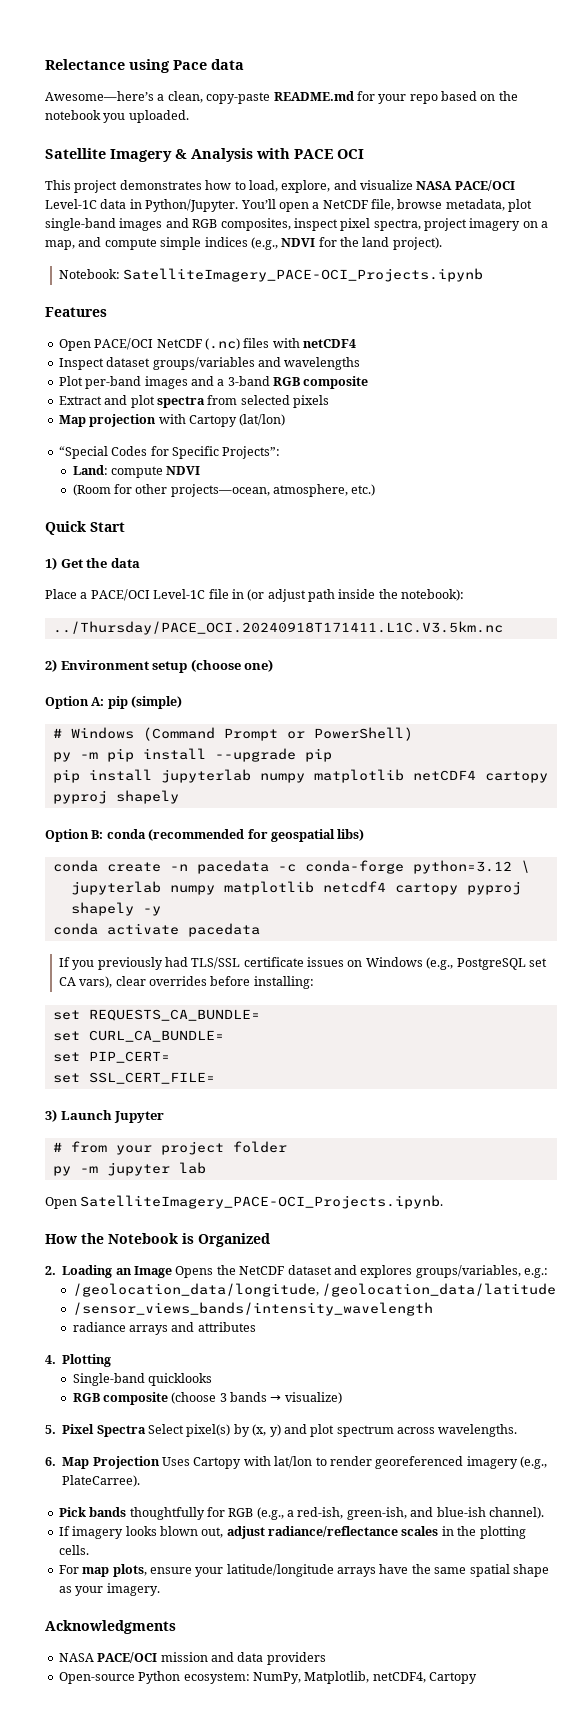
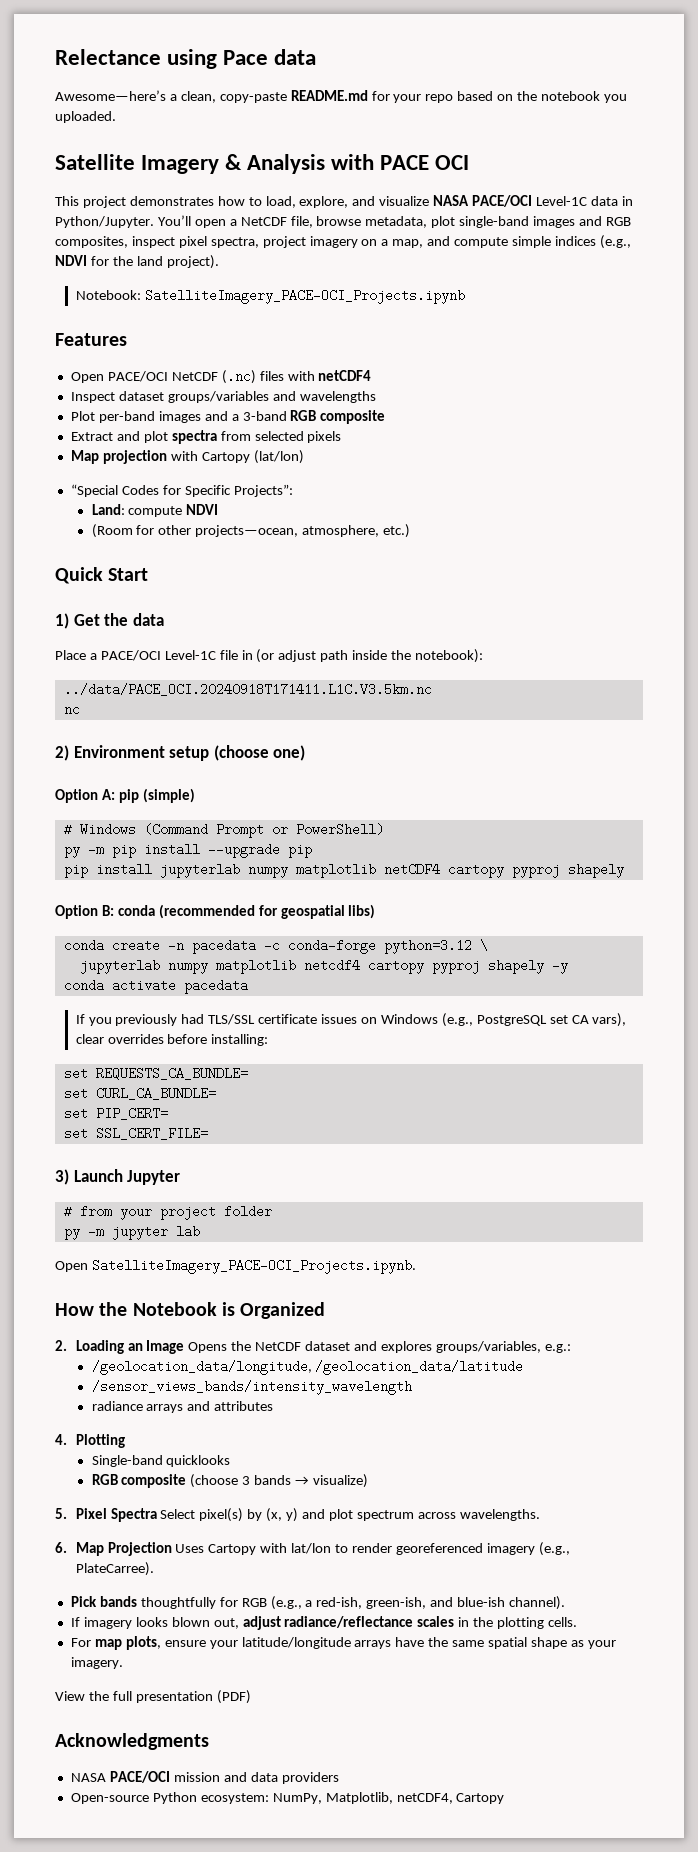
[52,621,503,635] ../Thursday/PACE_OCI.20240918T171411.L1C.V3.5km.nc -> [63,683,432,696] [63,703,80,716] ../data/PACE_OCI.20240918T171411.L1C.V3.5km.nc // nc
(160, 1589) none -> [55,1690,251,1704] // View the full presentation (PDF)

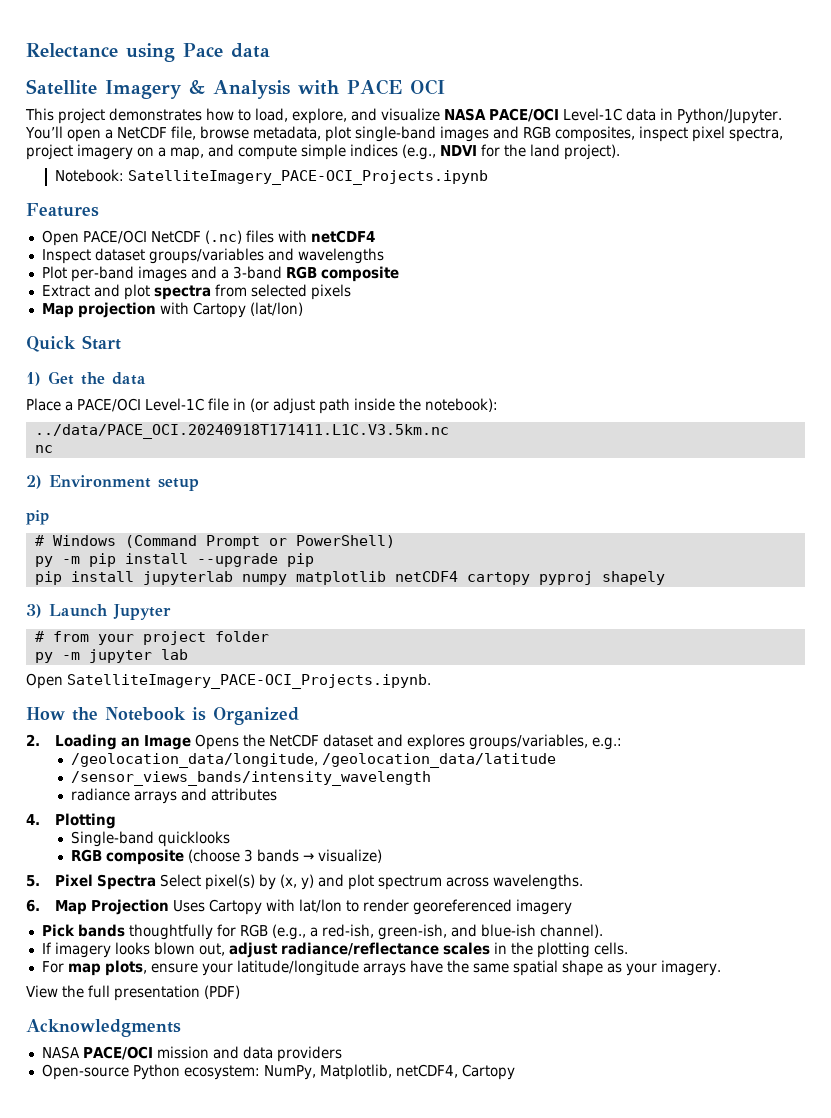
[55,90,627,103] [55,111,116,123] // Awesome—here’s a clean, copy-paste README.md for your repo based on the notebook you uploaded. -> (270, 50) none
[70,484,293,497] [91,504,219,517] [91,524,411,538] // “Special Codes for Specific Projects”: // Land: compute NDVI // (Room for other projects—ocean, atmosphere, etc.) -> (303, 309) none
[213,745,306,761] [55,788,195,803] (choose one) // Option A: pip (simple) -> [26,510,49,525] // pip
[55,904,376,919] [63,939,488,954] [79,959,568,974] [63,979,248,994] [75,1013,627,1027] [75,1034,269,1046] [63,1067,248,1080] [63,1087,216,1100] [63,1107,168,1120] [63,1127,208,1140] // Option B: conda (recommended for geospatial libs) // conda create -n pacedata -c conda-forge python=3.12 \ // jupyterlab numpy matplotlib netcdf4 cartopy pyproj shapely -y // conda activate pacedata // If you previously had TLS/SSL certificate issues on Windows (e.g., PostgreSQL set CA vars), clear overrides before installing: // set REQUESTS_CA_BUNDLE= // set CURL_CA_BUNDLE= // set PIP_CERT= // set SSL_CERT_FILE= -> (665, 578) none
[538,1542,570,1556] [75,1562,154,1576] (e.g., PlateCarree). -> (572, 907) none

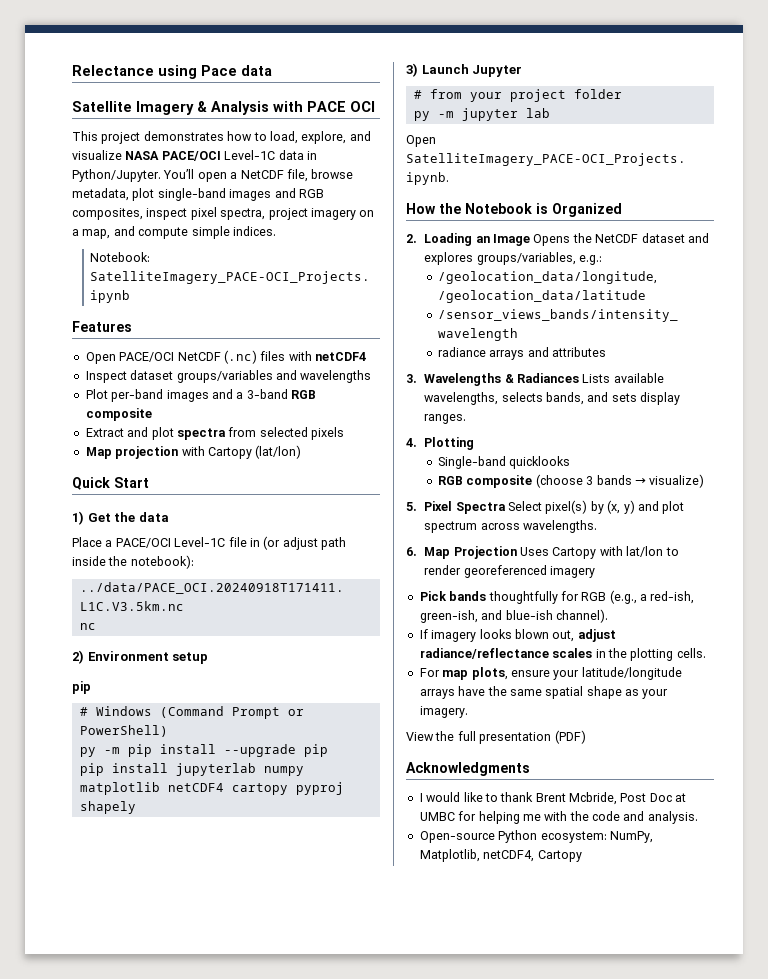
[350,144,620,160] indices (e.g., NDVI for the land project). -> [232,226,276,236] indices.
(277, 794) none -> [406,373,664,386] [424,392,681,405] [424,414,467,424] // 3. Wavelengths & Radiances Lists available wavelengths, selects bands, and sets display ranges.
[41,1046,342,1062] NASA PACE/OCI mission and data providers -> [419,792,687,805] [419,811,698,824] I would like to thank Brent Mcbride, Post Doc at UMBC for helping me with the code and analysis.

